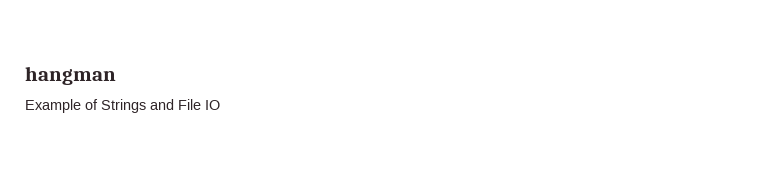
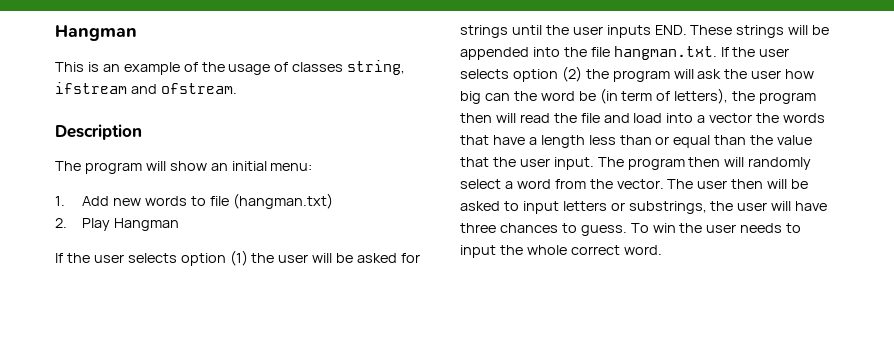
[25,66,116,85] [25,99,220,113] hangman // Example of Strings and File IO -> [55,25,137,41] [55,60,406,75] [55,82,237,94] [55,124,142,140] [55,161,313,174] [55,193,334,209] [55,218,180,231] [55,250,421,266] [460,25,830,38] [460,46,790,60] [460,66,815,82] [460,88,817,104] [460,113,826,123] [460,135,813,148] [460,157,812,170] [460,179,809,189] [460,201,828,214] [460,223,802,236] [460,245,662,258] Hangman // This is an example of the usage of classes string, ifstream and ofstream. // Description // The program will show an initial menu: // 1. Add new words to file (hangman.txt) // 2. Play Hangman // If the user selects option (1) the user will be asked for strings until the user inputs END. These strings will be appended into the file hangman.txt. If the user selects option (2) the program will ask the user how big can the word be (in term of letters), the program then will read the file and load into a vector the words that have a length less than or equal than the value that the user input. The program then will randomly select a word from the vector. The user then will be asked to input letters or substrings, the user will have three chances to guess. To win the user needs to input the whole correct word.

